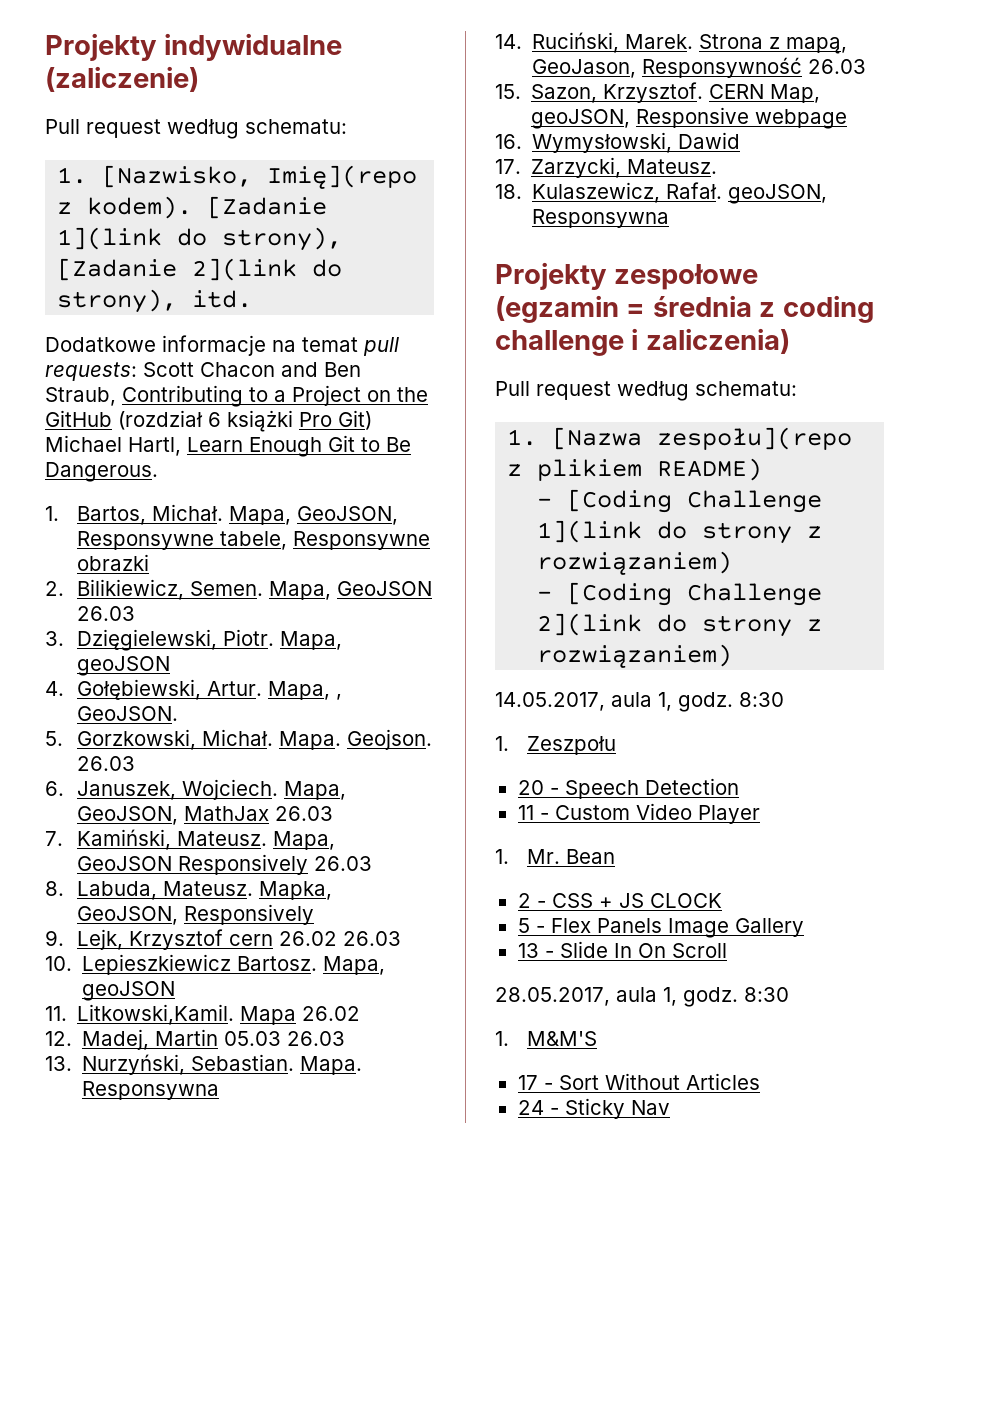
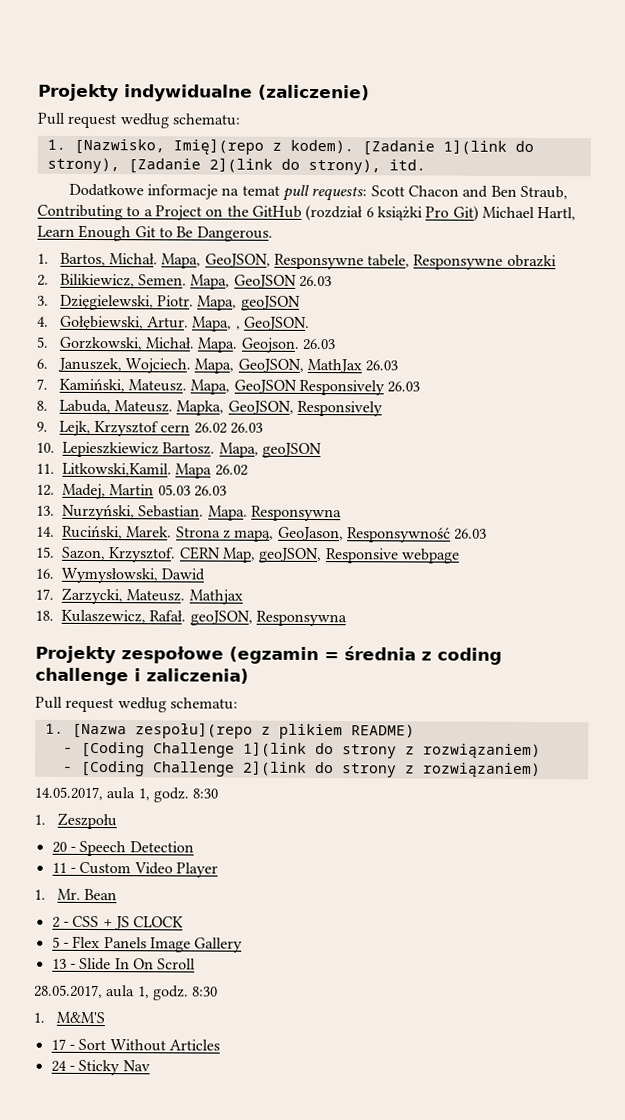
(718, 166) none -> [188,589,243,605] Mathjax

